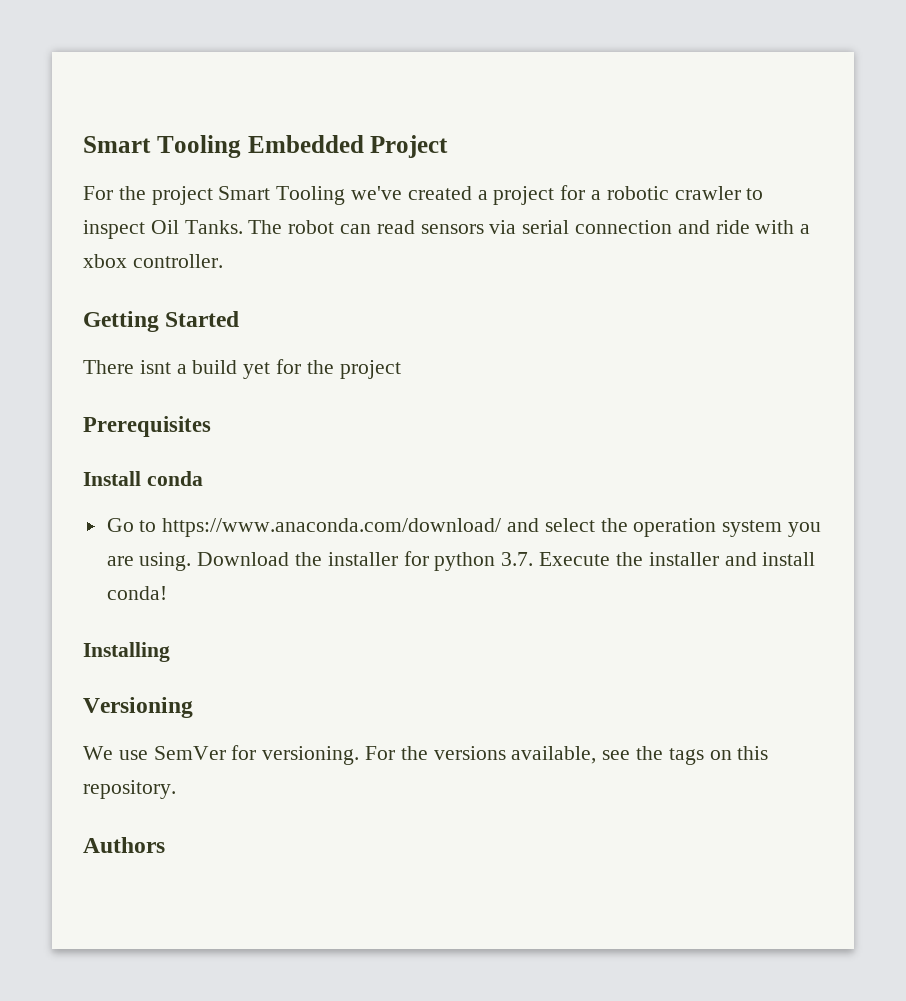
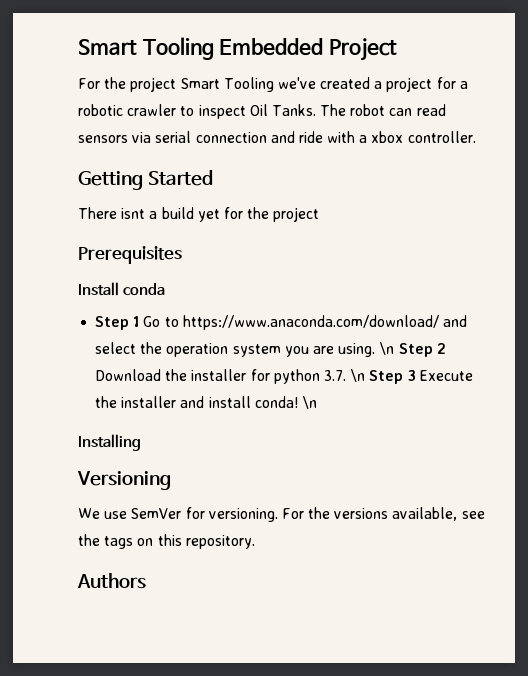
(203, 478) none -> [95,316,140,330] Step 1
(192, 561) none -> [379,342,446,357] \n Step 2
(534, 559) none -> [350,369,416,384] \n Step 3
(167, 593) none -> [301,396,317,409] \n

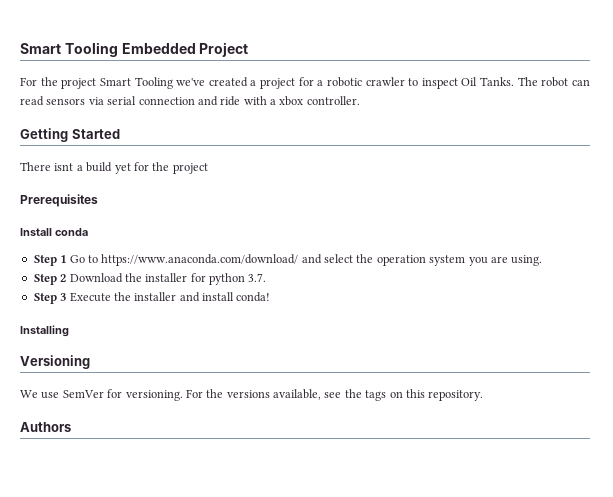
[379,342,395,355] \n -> (543, 260) //
[350,369,366,382] \n -> (267, 277) //
[301,396,317,409] \n -> (271, 297) none

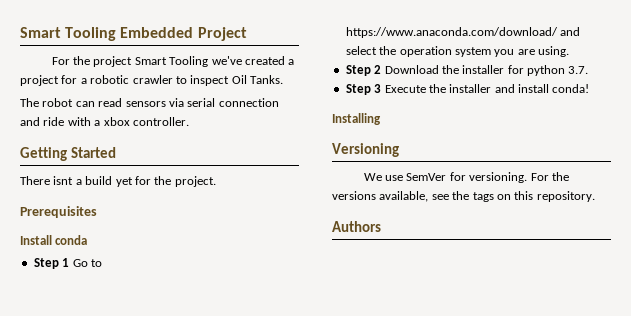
(515, 81) none -> (283, 79) //
[172,163,208,174] project -> [174,176,216,187] project.

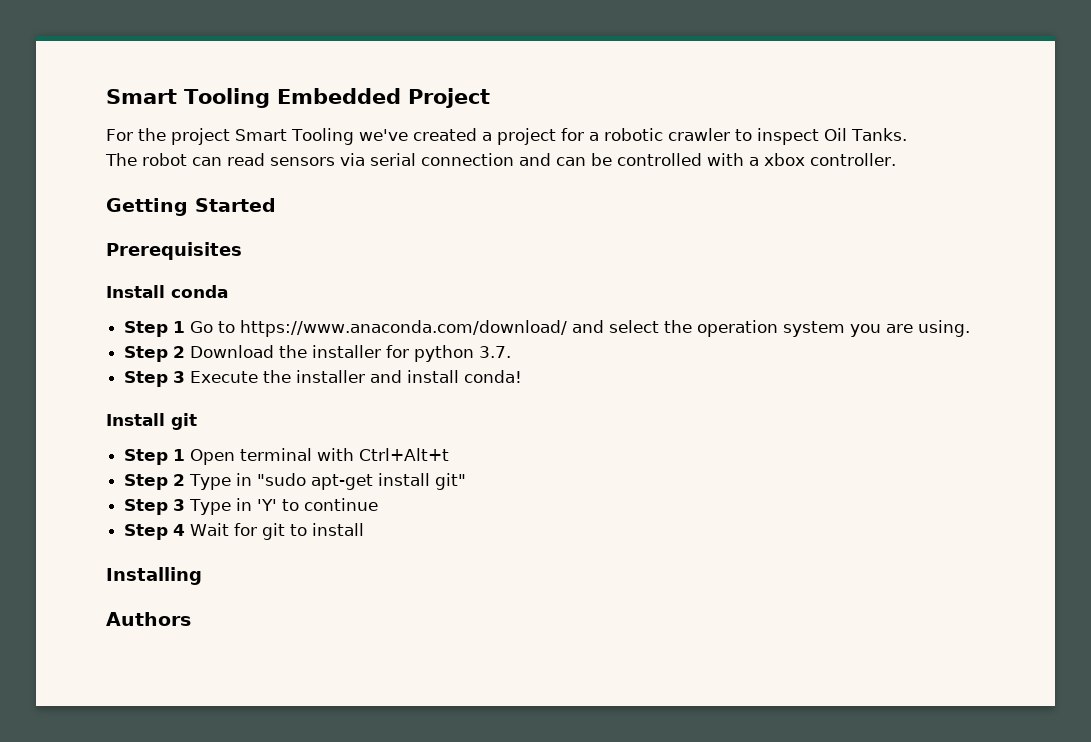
[43,117,65,126] ride -> [556,153,702,166] can be controlled
[20,176,216,187] // There isnt a build yet for the project. -> (276, 205) none
[332,113,381,125] [332,143,399,157] [363,172,569,183] [332,191,595,202] Installing // Versioning // We use SemVer for versioning. For the versions available, see the tags on this repository. -> [106,413,197,430] [124,448,450,465] [124,473,467,490] [124,498,379,515] [124,523,365,540] [106,567,202,585] Install git // Step 1 Open terminal with Ctrl+Alt+t // Step 2 Type in "sudo apt-get install git" // Step 3 Type in 'Y' to continue // Step 4 Wait for git to install // Installing

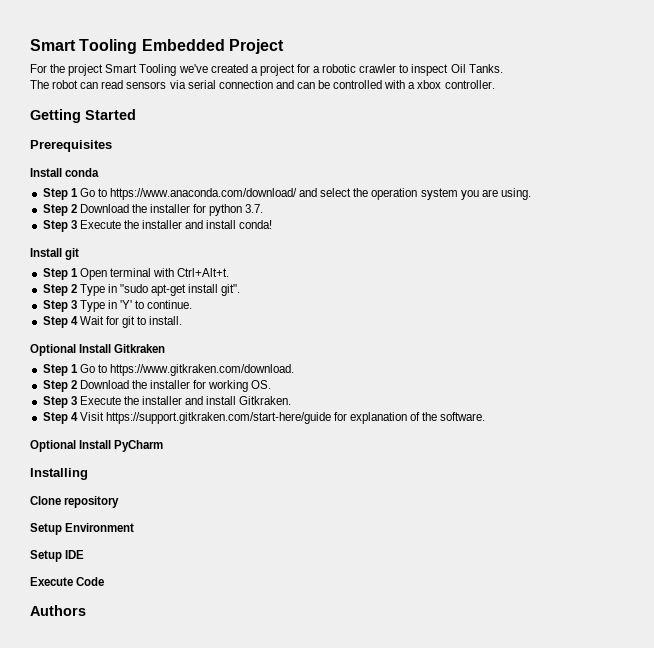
[359,448,450,461] Ctrl+Alt+t -> [177,268,230,277] Ctrl+Alt+t.
[435,473,467,490] git" -> [221,284,241,296] git".
[304,498,379,511] continue -> [147,300,193,309] continue.
[312,523,365,536] [106,567,202,585] install // Installing -> [149,316,183,325] [30,344,166,356] [42,364,295,376] [42,380,272,392] [42,396,292,408] [42,412,486,424] [30,440,164,452] [30,468,88,480] [30,496,120,508] [30,523,135,535] [30,550,85,562] [30,577,105,586] install. // Optional Install Gitkraken // Step 1 Go to https://www.gitkraken.com/download. // Step 2 Download the installer for working OS. // Step 3 Execute the installer and install Gitkraken. // Step 4 Visit https://support.gitkraken.com/start-here/guide for explanation of the software. // Optional Install PyCharm // Installing // Clone repository // Setup Environment // Setup IDE // Execute Code

